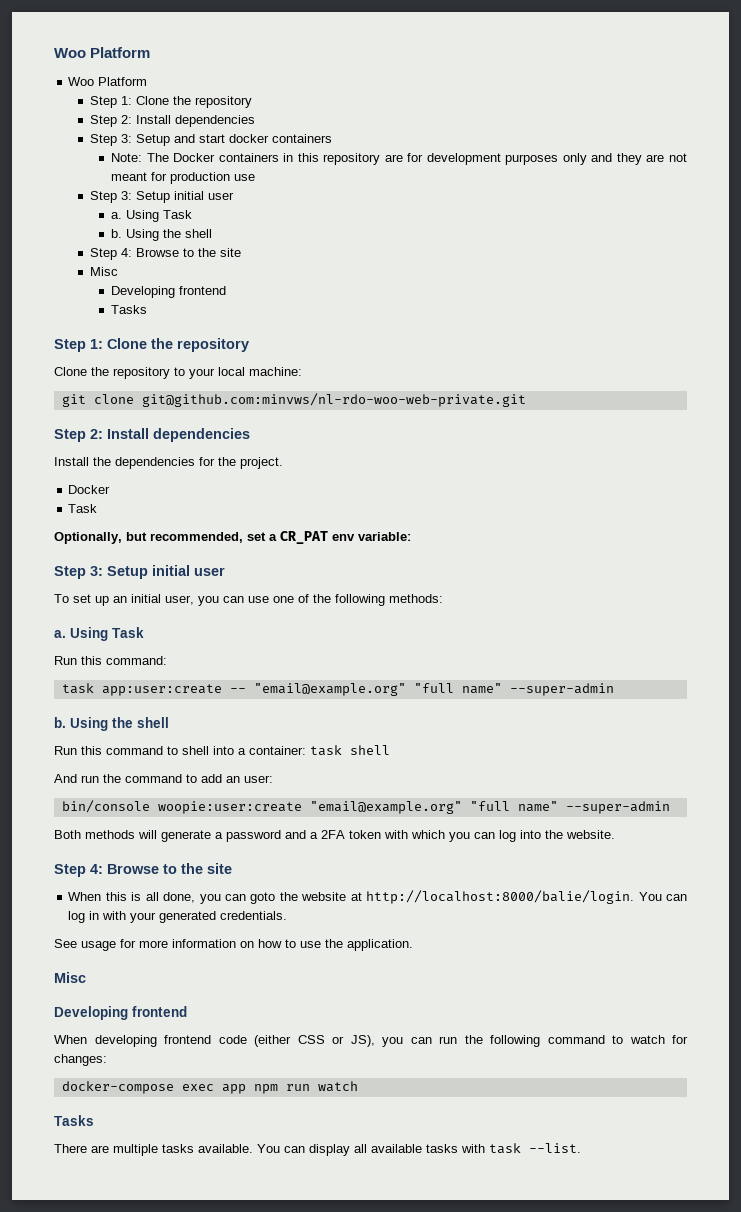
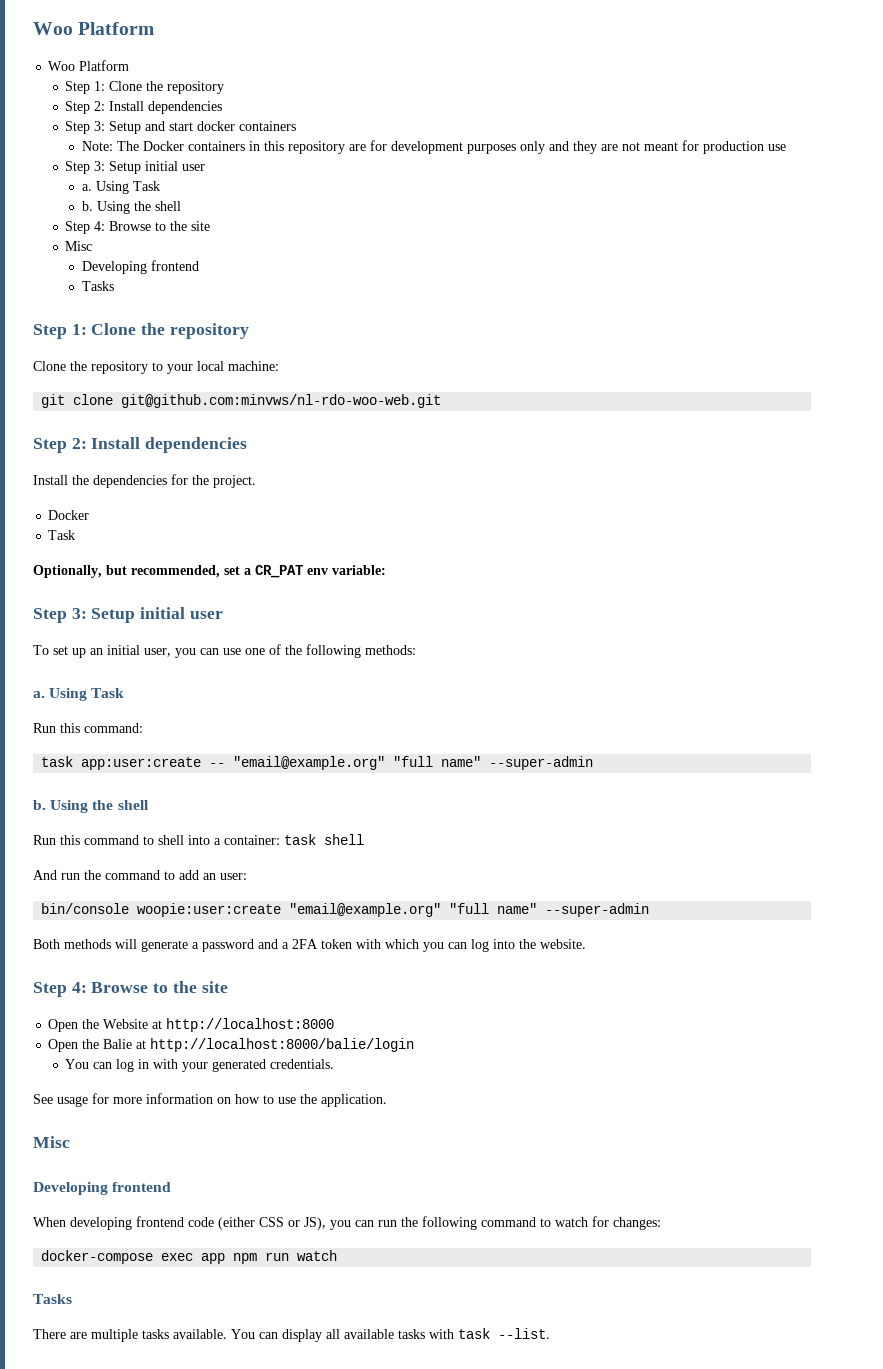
[141,393,526,407] git@github.com:minvws/nl-rdo-woo-web-private.git -> [121,394,442,408] git@github.com:minvws/nl-rdo-woo-web.git
[68,890,635,904] When this is all done, you can goto the website at http://localhost:8000/balie/login. -> [48,1018,335,1032] [48,1038,415,1052] Open the Website at http://localhost:8000 // Open the Balie at http://localhost:8000/balie/login //

